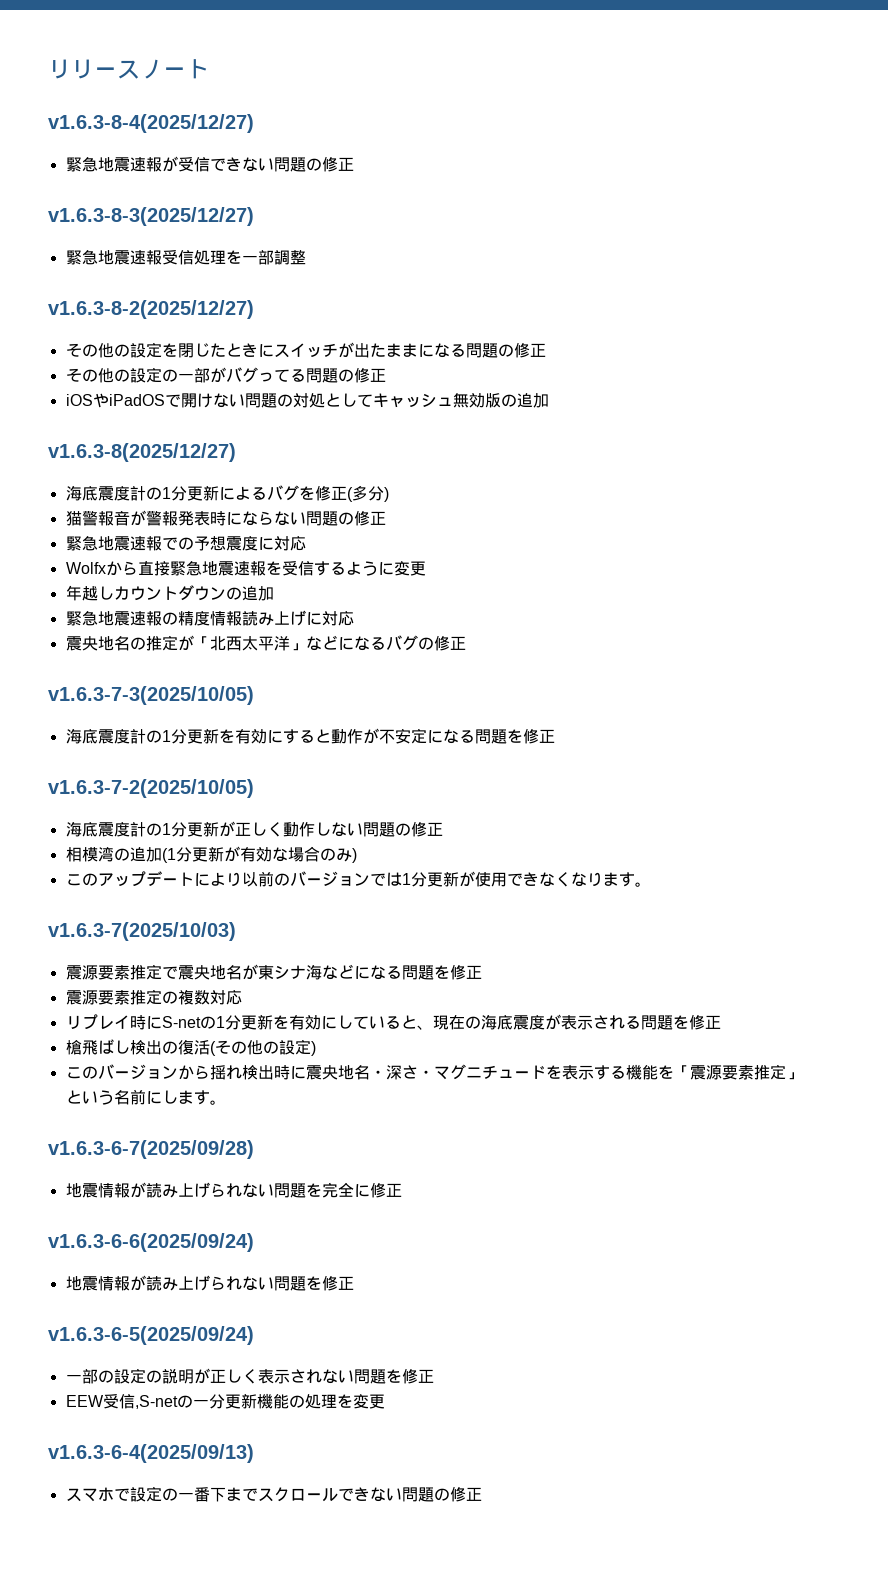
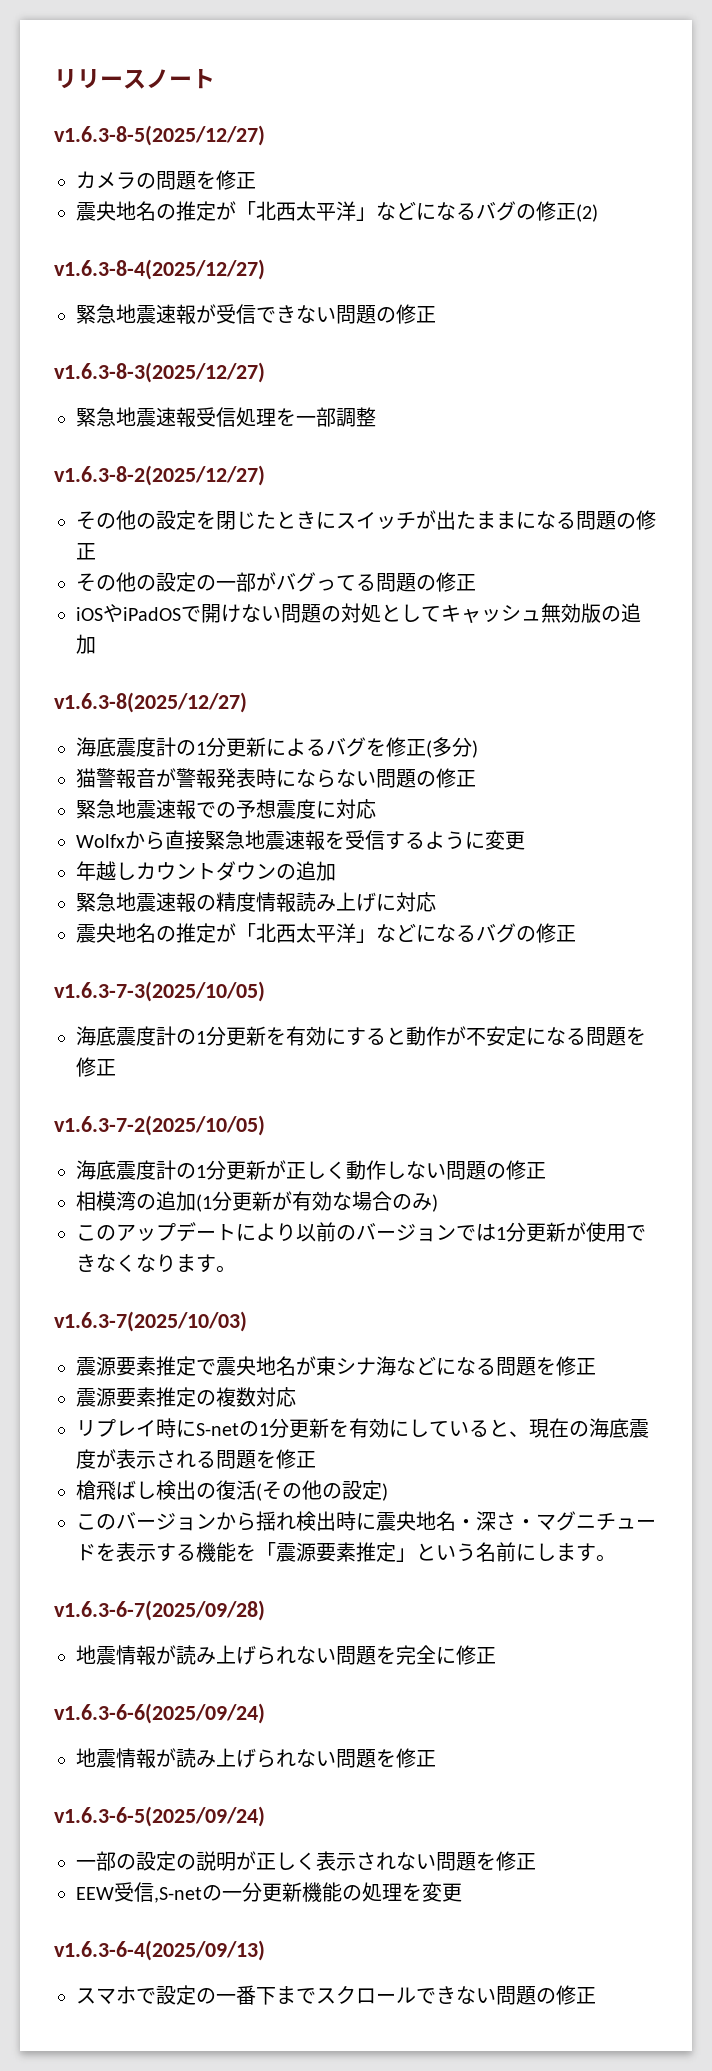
(209, 69) none -> [54,125,265,146] [76,170,256,190] [76,201,598,222] // v1.6.3-8-5(2025/12/27) // カメラの問題を修正 // 震央地名の推定が「北西太平洋」などになるバグの修正(2)

